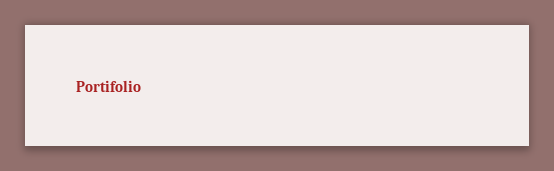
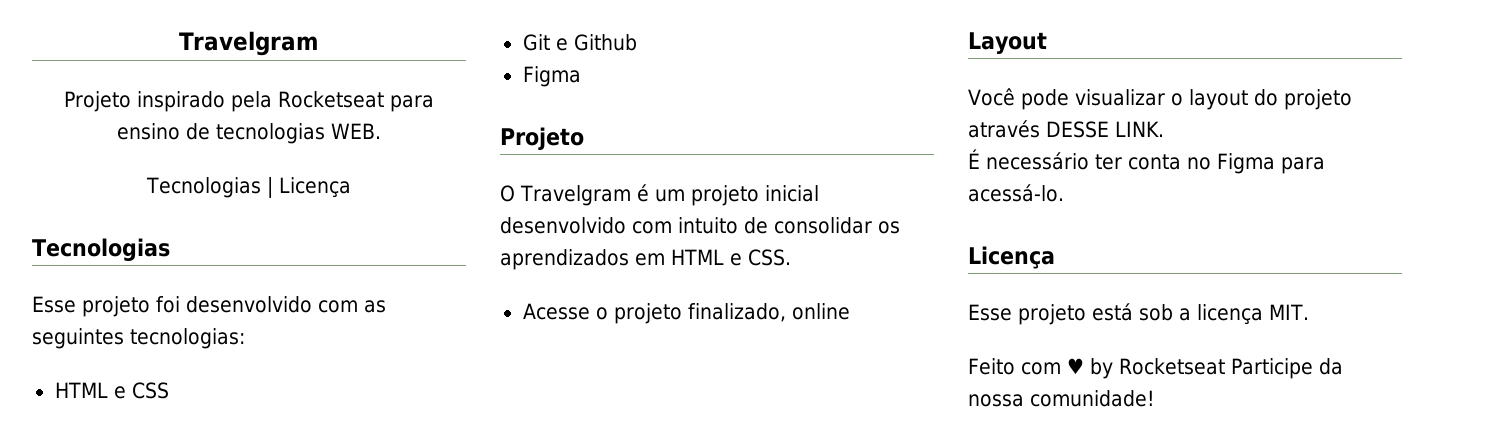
[76,80,141,92] Portifolio -> [178,31,320,56] [64,91,434,112] [117,123,381,144] [146,176,351,198] [32,238,170,261] [32,296,386,317] [32,328,245,349] [54,382,169,399] [522,34,637,51] [522,66,581,87] [500,127,584,150] [500,184,819,206] [500,217,900,234] [500,249,791,270] [522,303,850,324] [968,32,1047,54] [968,88,1352,110] [968,120,1164,138] [968,149,1325,174] [968,184,1064,202] [968,246,1055,269] [968,303,1309,325] [968,358,1343,379] [968,390,1155,407] Travelgram // Projeto inspirado pela Rocketseat para ensino de tecnologias WEB. // Tecnologias | Licença // Tecnologias // Esse projeto foi desenvolvido com as seguintes tecnologias: // HTML e CSS // Git e Github // Figma // Projeto // O Travelgram é um projeto inicial desenvolvido com intuito de consolidar os aprendizados em HTML e CSS. // Acesse o projeto finalizado, online // Layout // Você pode visualizar o layout do projeto através DESSE LINK. // É necessário ter conta no Figma para acessá-lo. // Licença // Esse projeto está sob a licença MIT. // Feito com ♥ by Rocketseat Participe da nossa comunidade!

